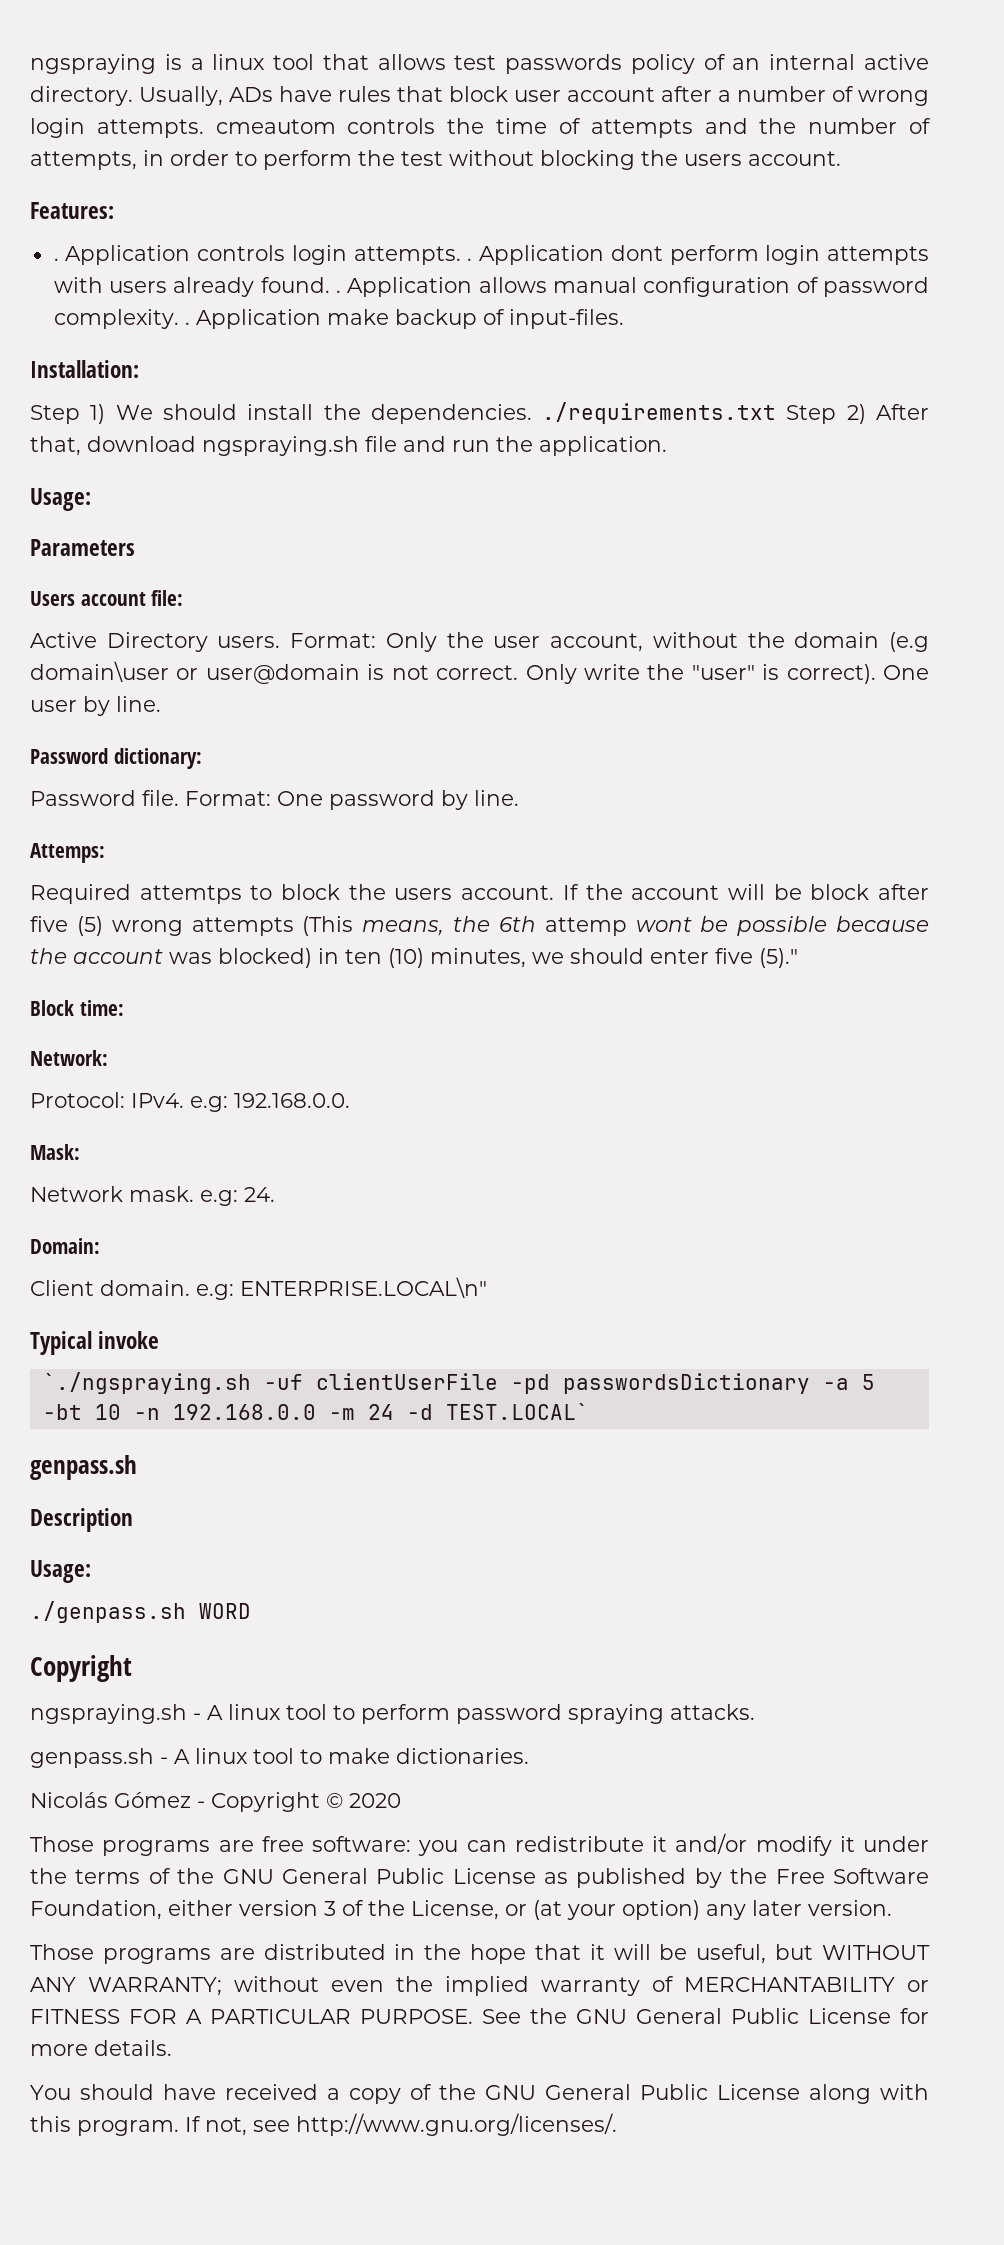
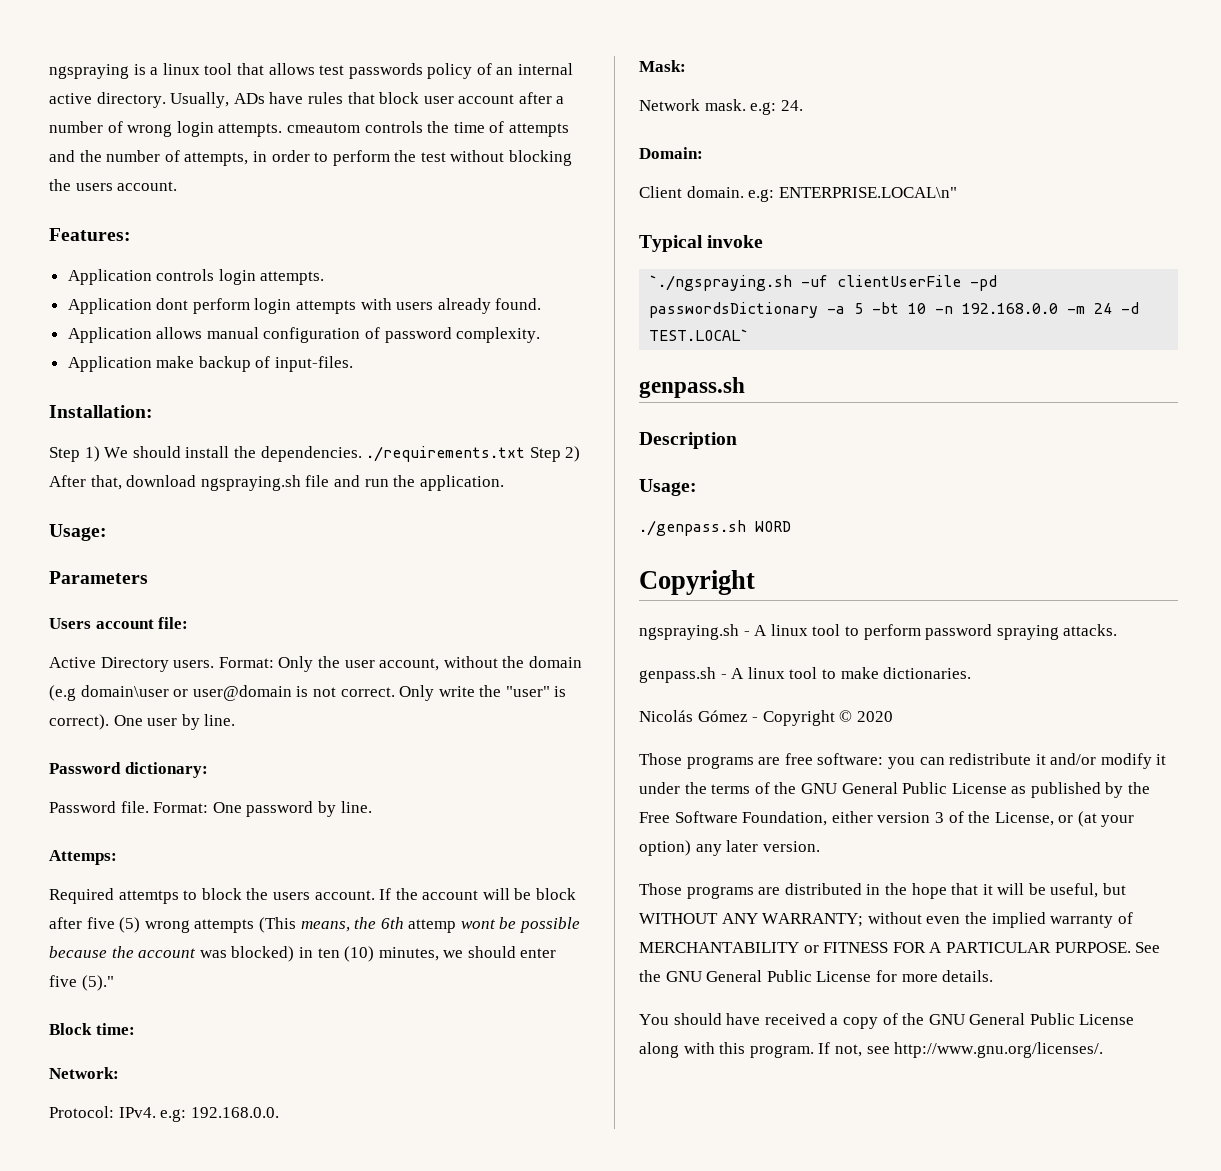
[53,258,59,261] . -> (131, 234) none
[467,258,473,261] . -> (325, 278) //
[335,290,341,293] . -> (542, 304) //
[184,322,190,325] . -> (541, 335) //

